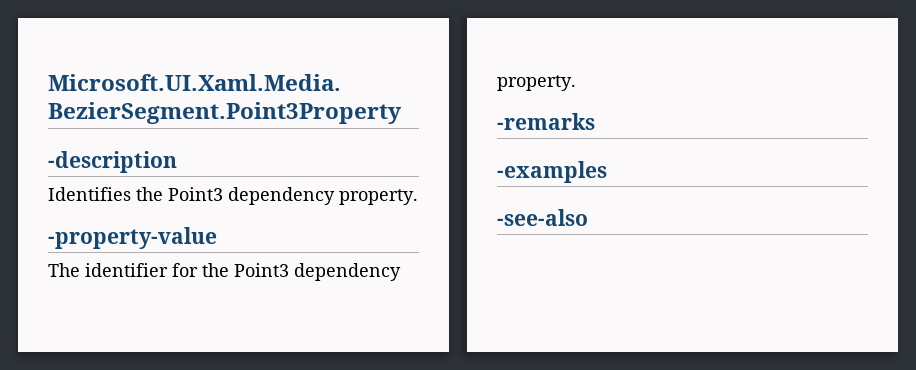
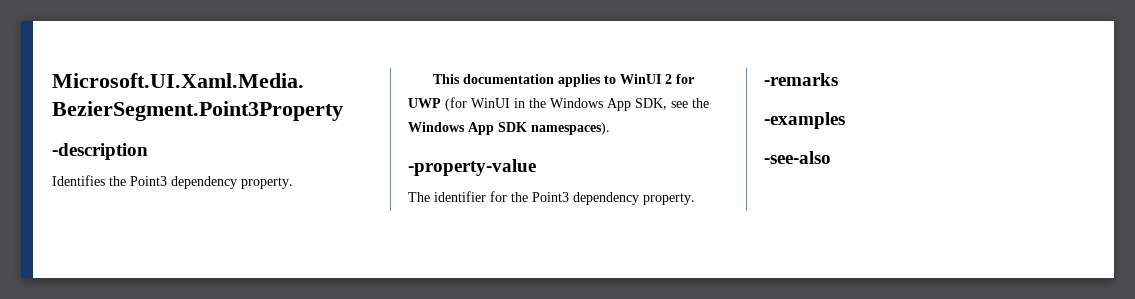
(418, 197) none -> [432,74,694,87] [408,97,709,111] [408,122,610,135] // This documentation applies to WinUI 2 for UWP (for WinUI in the Windows App SDK, see the Windows App SDK namespaces).

